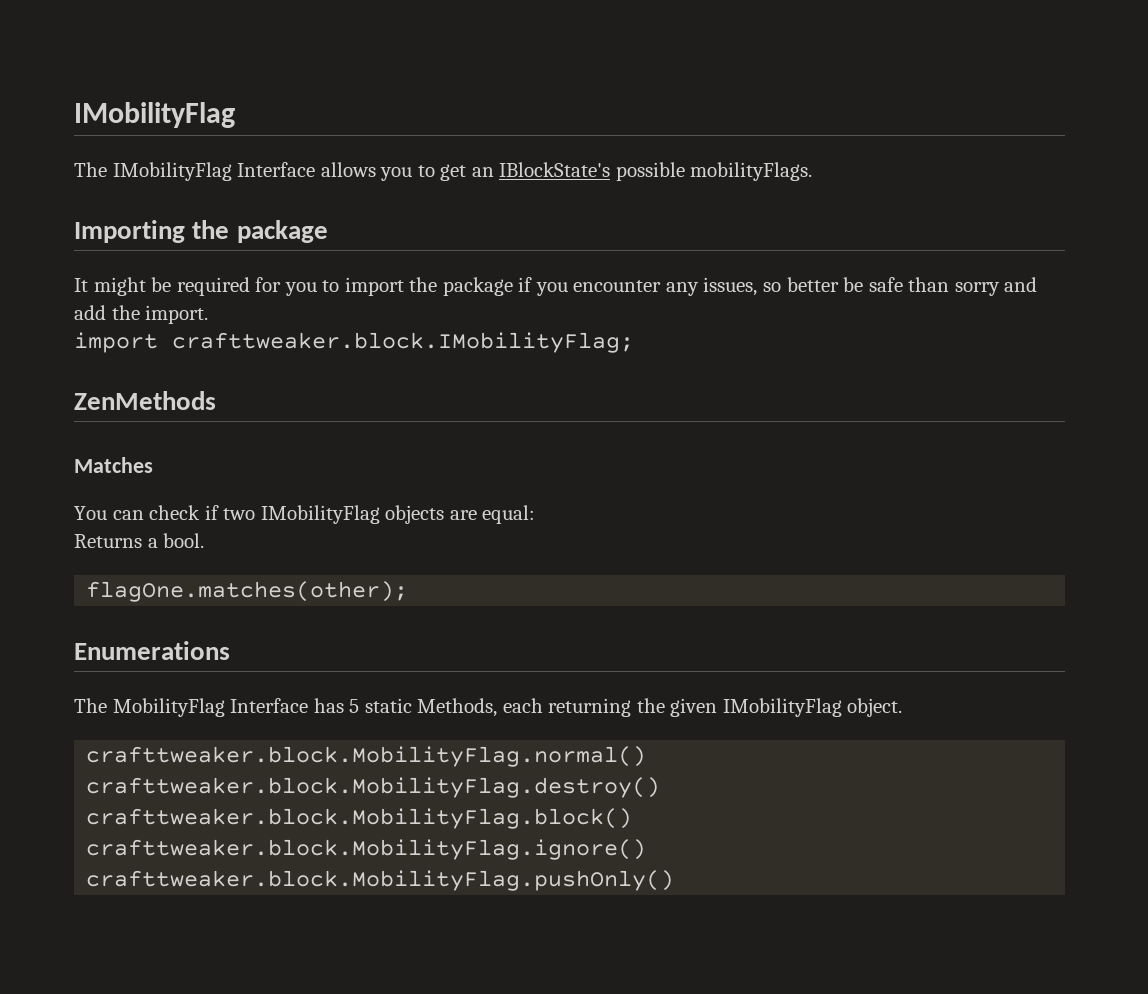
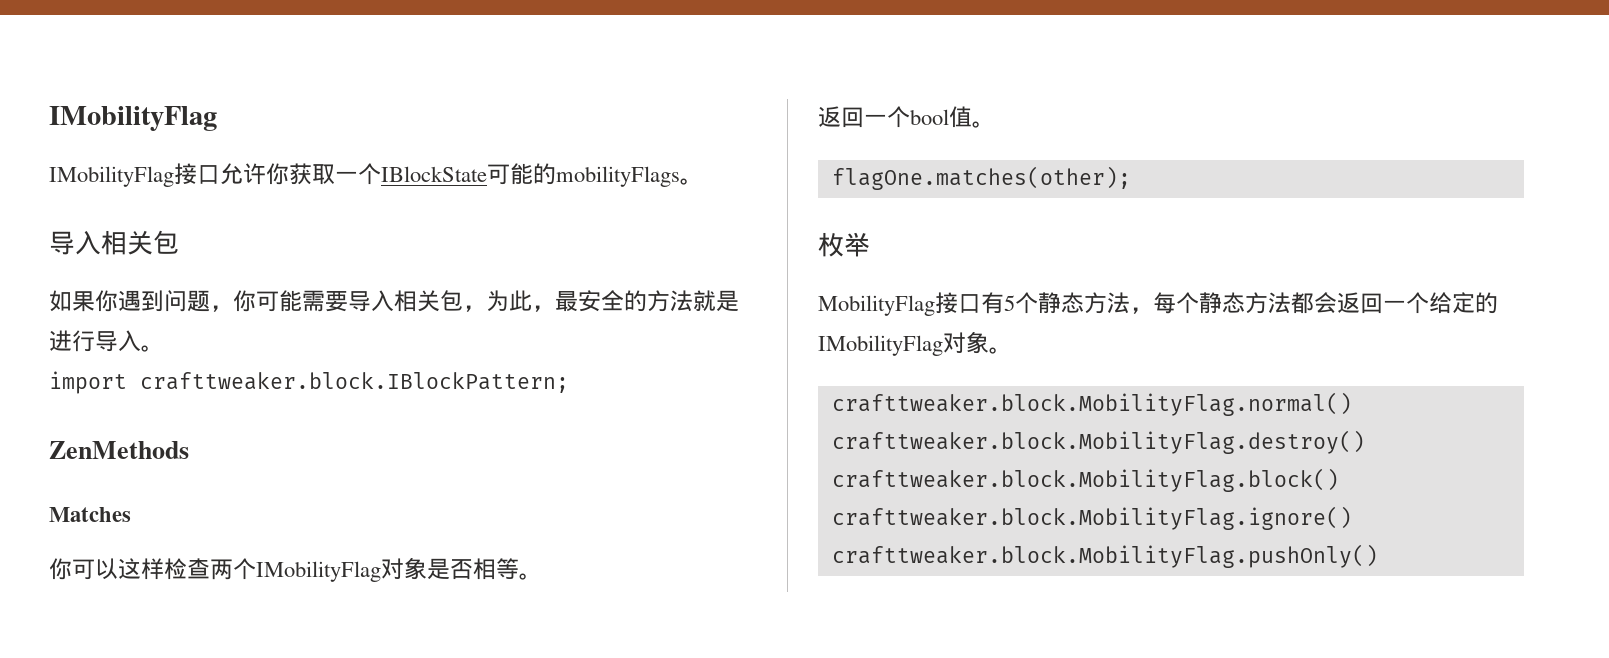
[74,162,813,181] [74,220,328,243] [74,277,1038,296] [74,305,209,324] [74,332,634,353] The IMobilityFlag Interface allows you to get an IBlockState's possible mobilityFlags. // Importing the package // It might be required for you to import the package if you encounter any issues, so better be safe than sorry and add the import. // import crafttweaker.block.IMobilityFlag; -> [49,163,703,187] [49,230,179,255] [49,290,739,312] [49,330,164,352] [49,371,569,394] IMobilityFlag接口允许你获取一个IBlockState可能的mobilityFlags。 // 导入相关包 // 如果你遇到问题，你可能需要导入相关包，为此，最安全的方法就是进行导入。 // import crafttweaker.block.IBlockPattern;
[74,505,536,524] [74,533,205,548] [86,581,409,602] [74,641,230,660] [74,698,903,717] You can check if two IMobilityFlag objects are equal: // Returns a bool. // flagOne.matches(other); // Enumerations // The MobilityFlag Interface has 5 static Methods, each returning the given IMobilityFlag object. -> [49,557,542,582] [818,106,995,128] [831,166,1131,190] [818,232,870,257] [818,292,1498,316] [818,331,1012,356] 你可以这样检查两个IMobilityFlag对象是否相等。 // 返回一个bool值。 // flagOne.matches(other); // 枚举 // MobilityFlag接口有5个静态方法，每个静态方法都会返回一个给定的IMobilityFlag对象。

